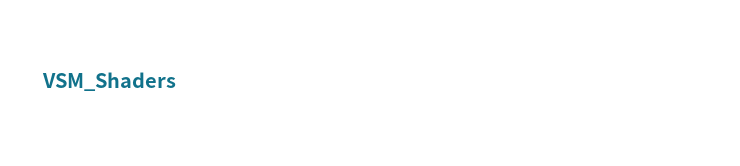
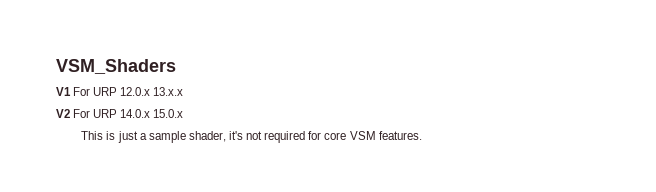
(176, 81) none -> [56,87,184,96] [56,109,184,118] [81,131,422,143] // V1 For URP 12.0.x 13.x.x // V2 For URP 14.0.x 15.0.x // This is just a sample shader, it's not required for core VSM features.

